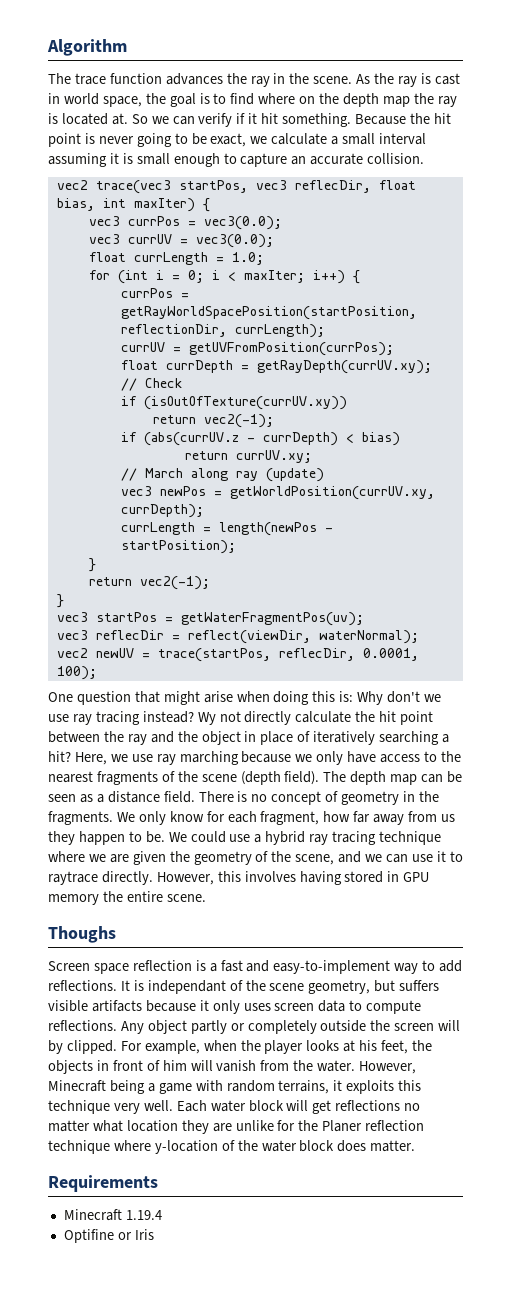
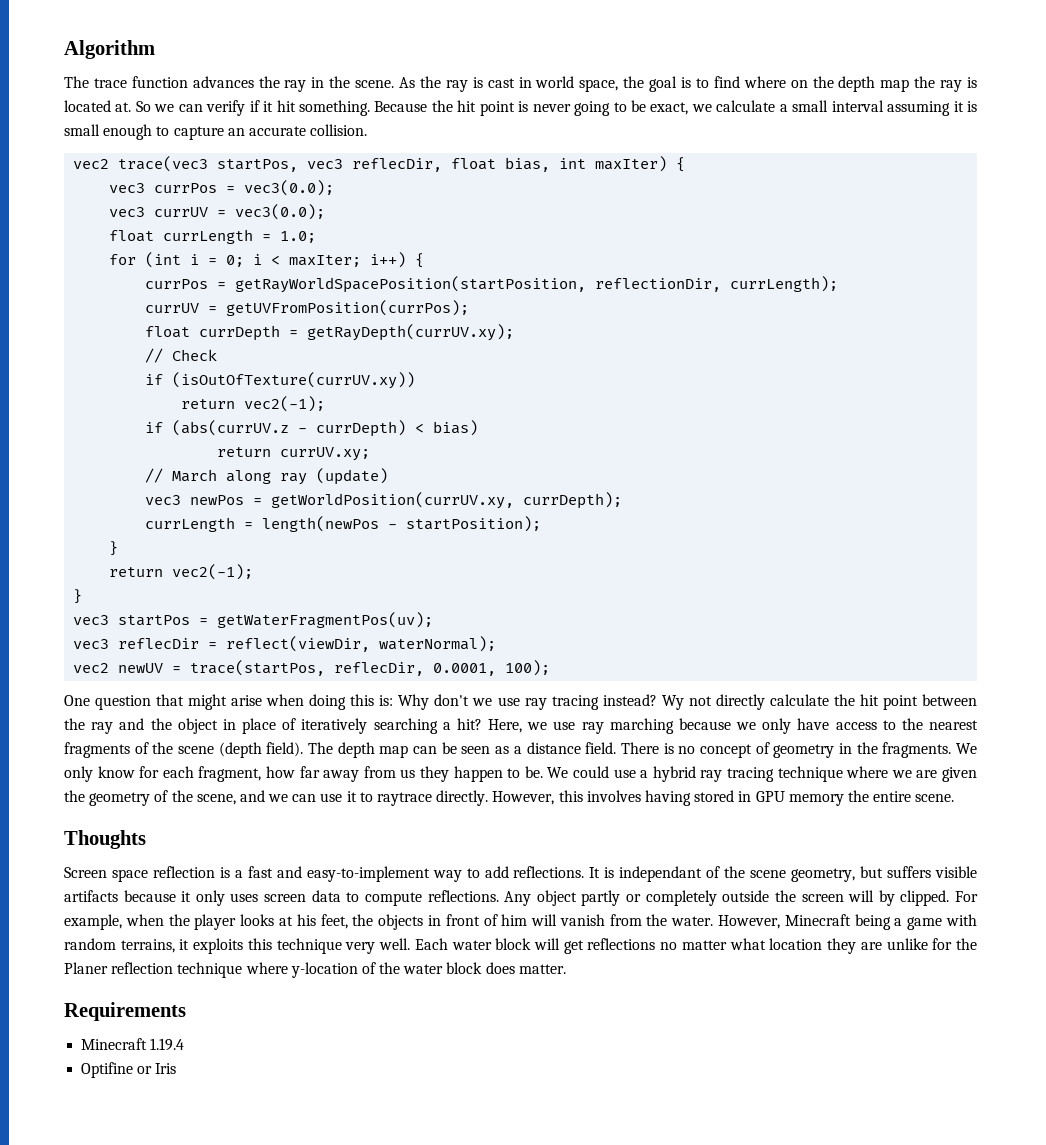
[48,926,116,943] Thoughs -> [64,830,146,849] Thoughts

